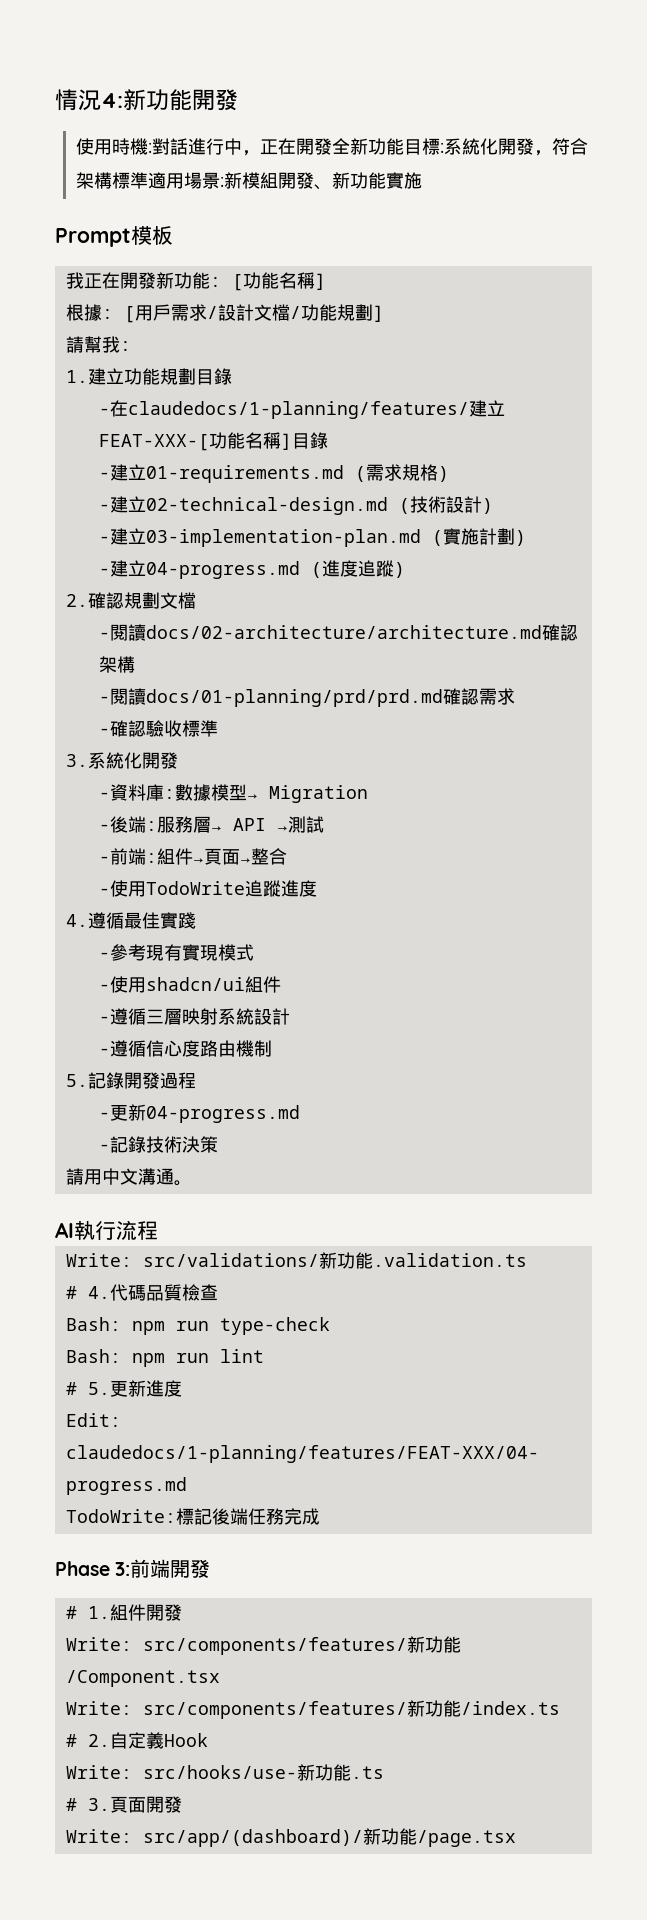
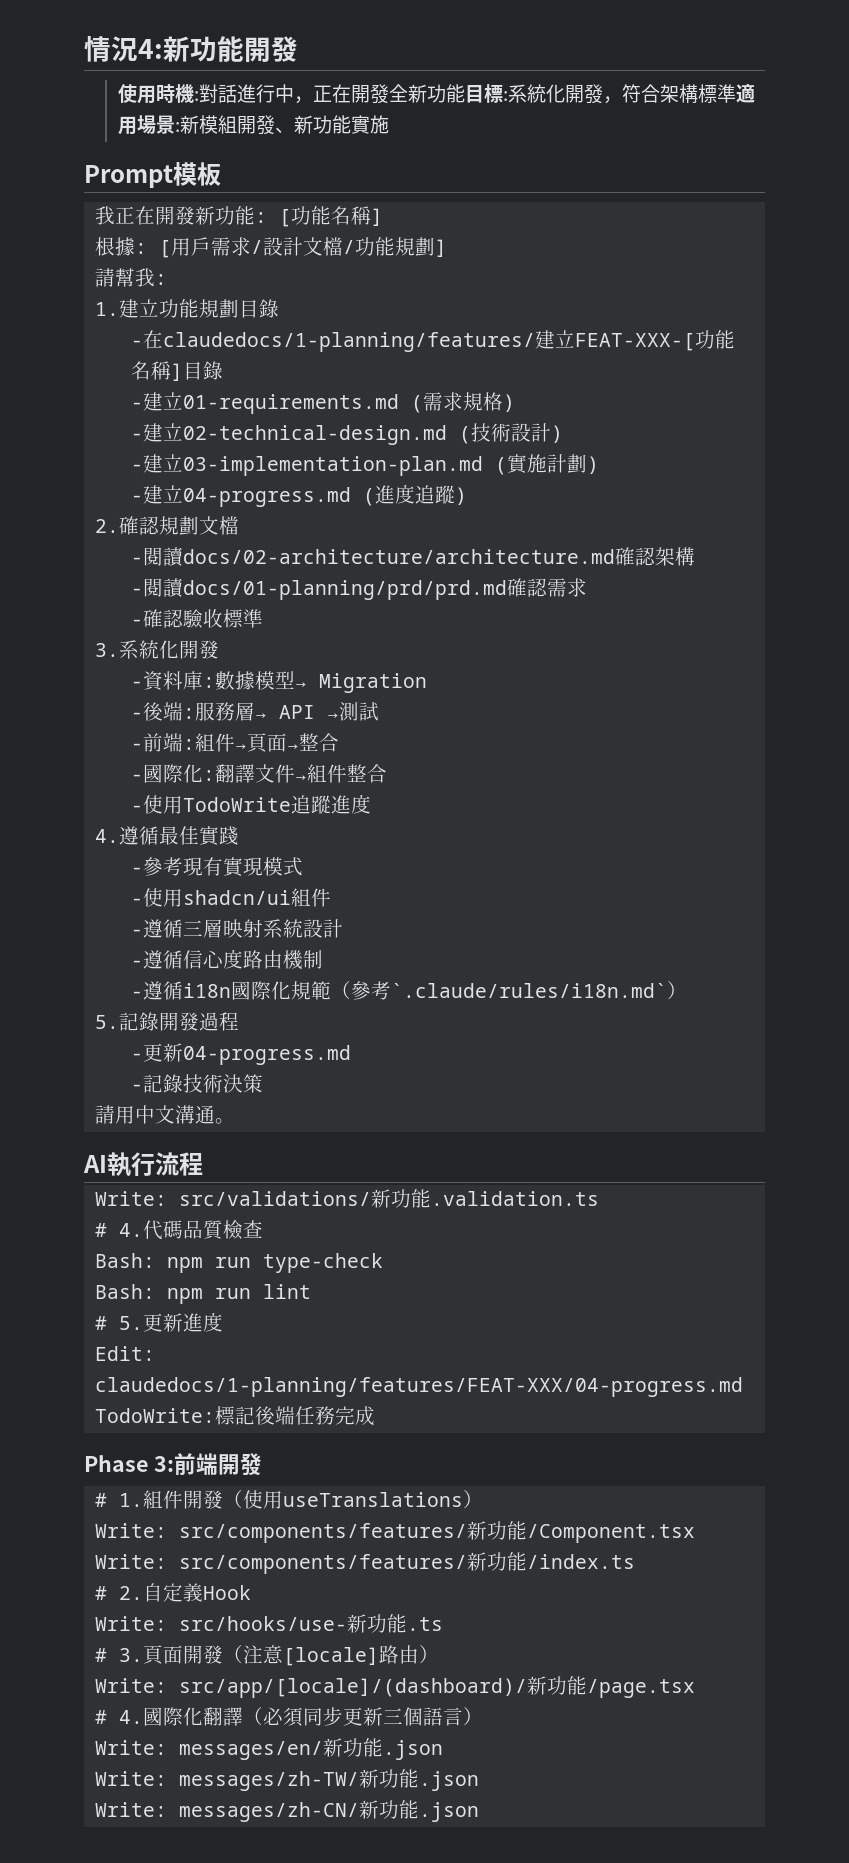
(287, 856) none -> [131,764,388,783] // -國際化:翻譯文件→組件整合
(272, 1048) none -> [131,981,688,1000] // -遵循i18n國際化規範（參考`.claude/rules/i18n.md`）
(182, 1612) none -> [223,1490,484,1509] （使用useTranslations）
[65,1829,363,1847] // Write: src/app/(dashboard)/ -> [223,1645,440,1666] [95,1678,528,1698] （注意[locale]路由） // Write: src/app/[locale]/(dashboard)/
(516, 1838) none -> [95,1707,484,1727] [95,1738,444,1760] [95,1769,480,1791] [95,1800,480,1822] // # 4.國際化翻譯（必須同步更新三個語言） // Write: messages/en/新功能.json // Write: messages/zh-TW/新功能.json // Write: messages/zh-CN/新功能.json

